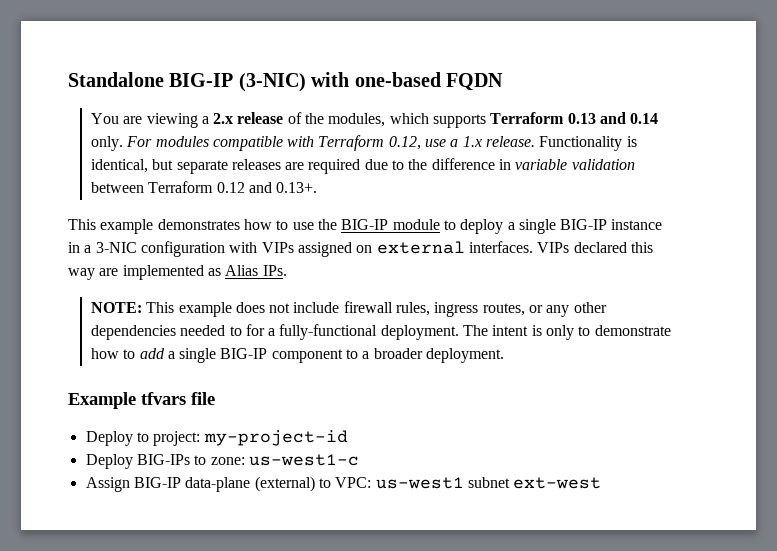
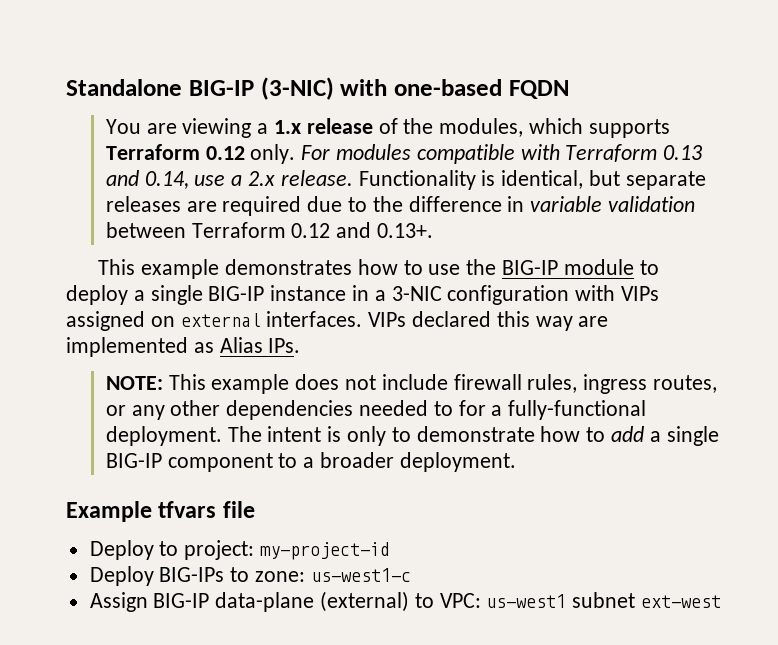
[213,113,234,124] 2.x -> [273,120,301,134] 1.x
[567,112,659,124] 0.13 and 0.14 -> [205,146,245,160] 0.12
[388,136,421,150] 0.12, -> [663,145,703,160] [105,170,189,189] 0.13 and 0.14,
[462,136,482,147] 1.x -> [247,171,275,186] 2.x

